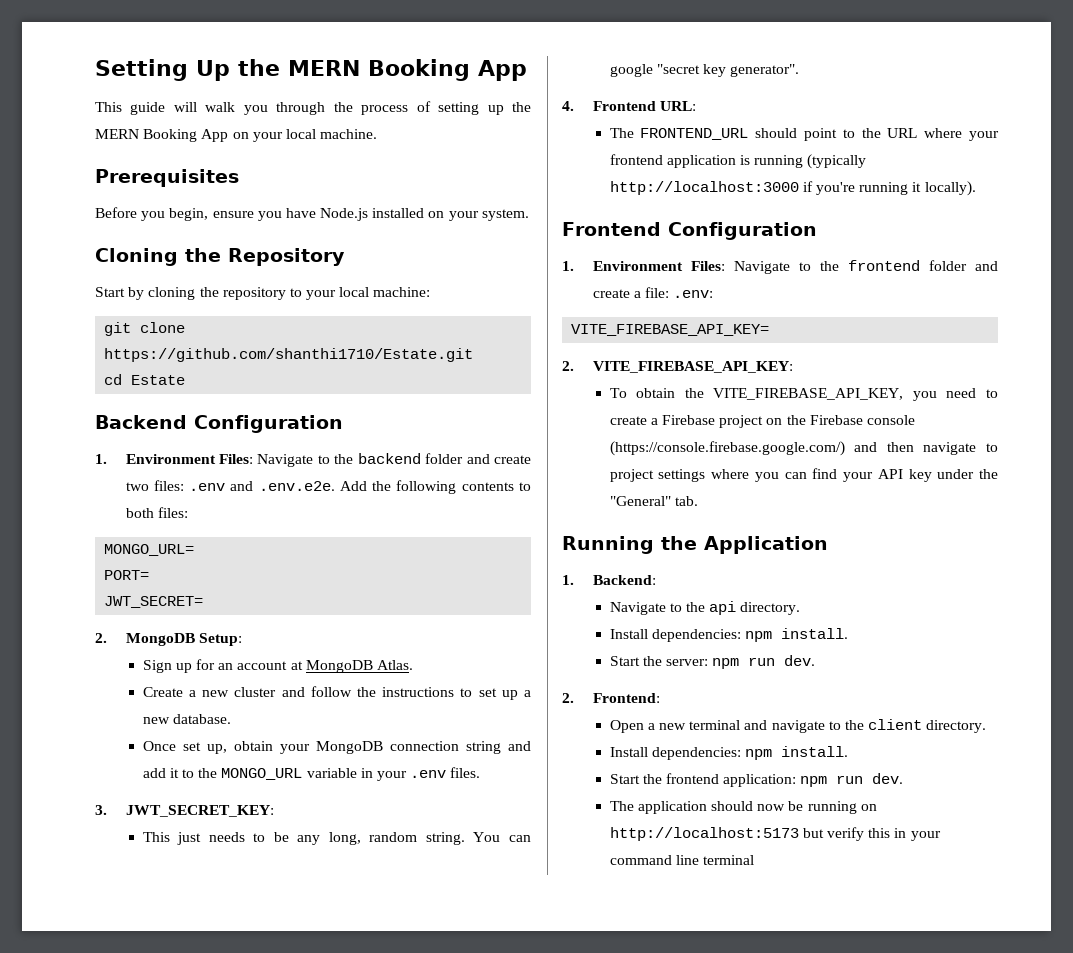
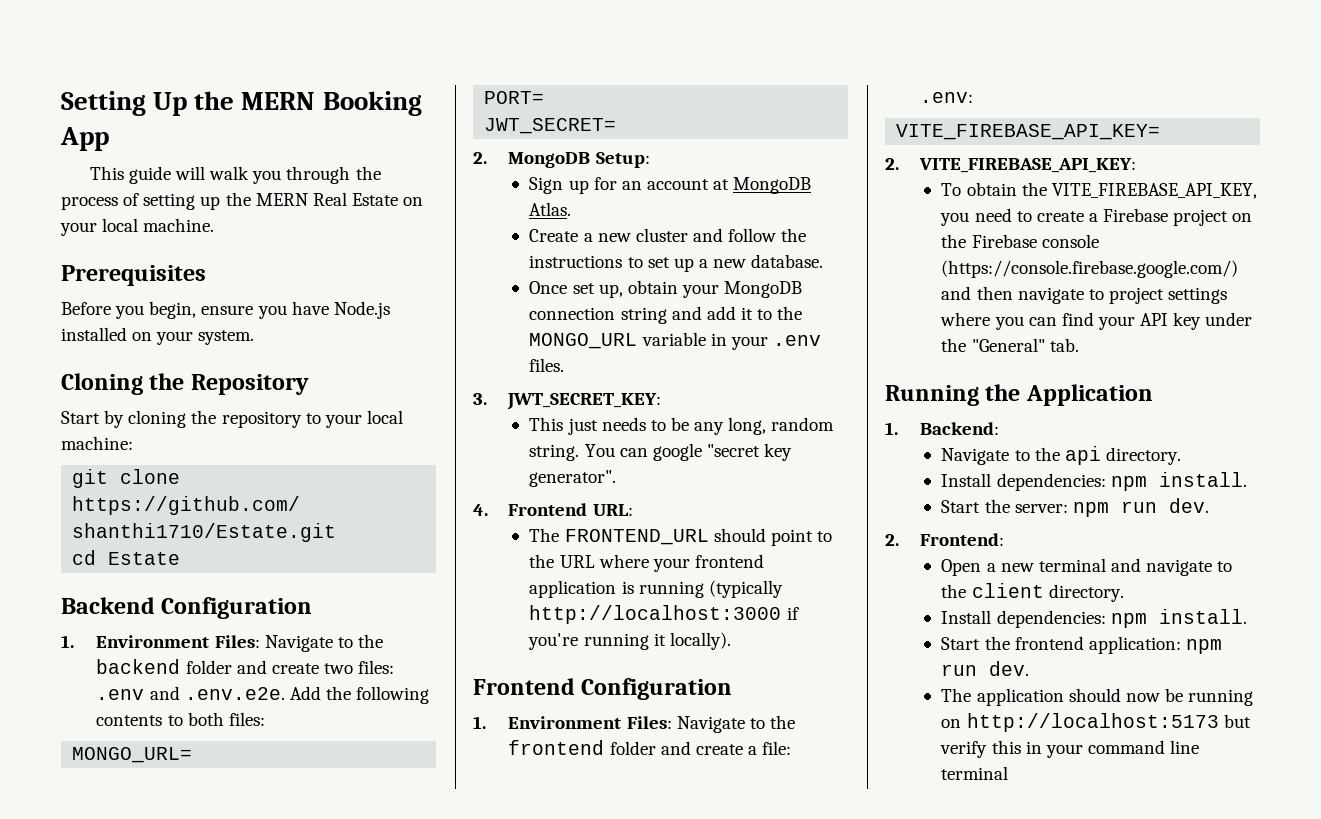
[143,129,229,142] Booking App -> [312,192,398,206] Real Estate

